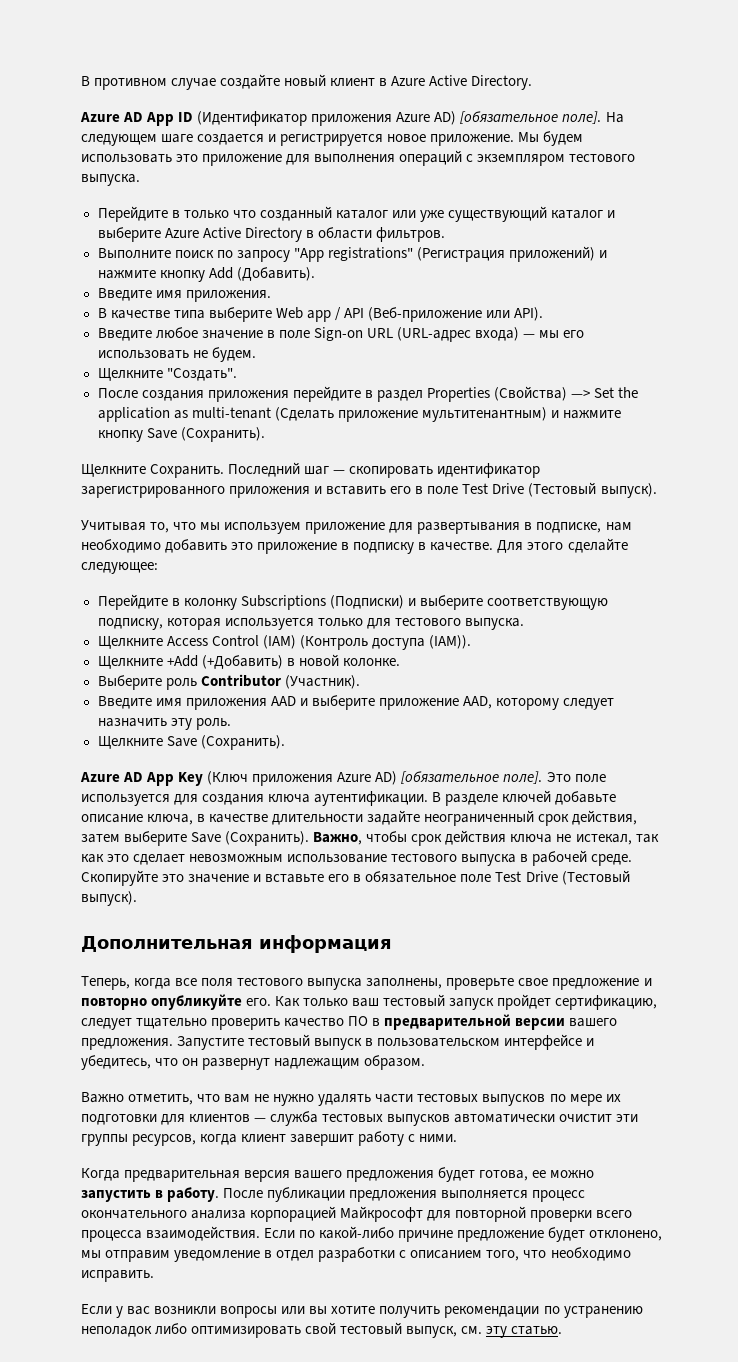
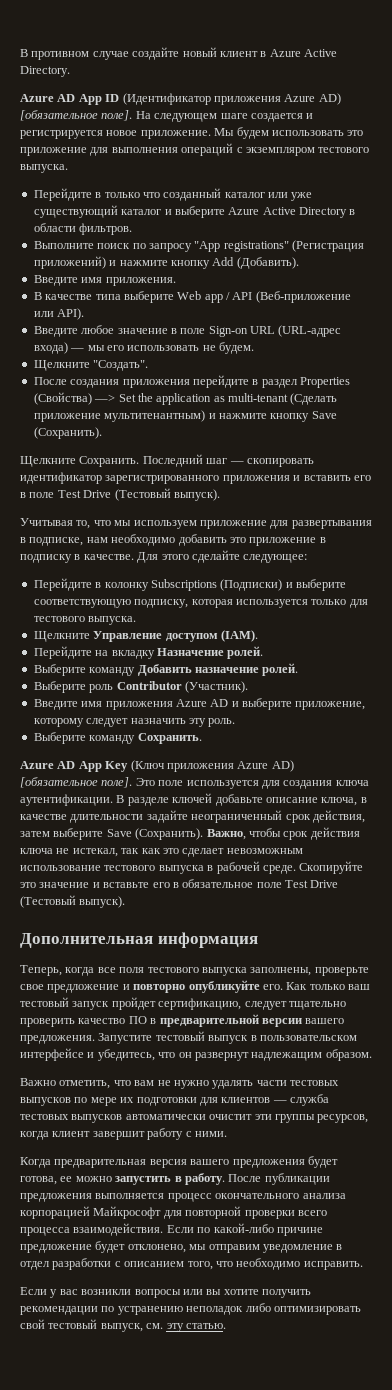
[166,635,471,650] [97,654,400,669] Access Control (IAM) (Контроль доступа (IAM)). // Щелкните +Add (+Добавить) в новой колонке. -> [93,630,258,642] [33,646,264,659] [33,663,299,676] Управление доступом (IAM). // Перейдите на вкладку Назначение ролей. // Выберите команду Добавить назначение ролей.
[270,695,492,710] AAD и выберите приложение AAD, -> [175,698,366,710] Azure AD и выберите приложение,
[97,735,285,750] Щелкните Save (Сохранить). -> [33,732,202,744] Выберите команду Сохранить.

